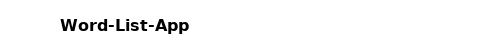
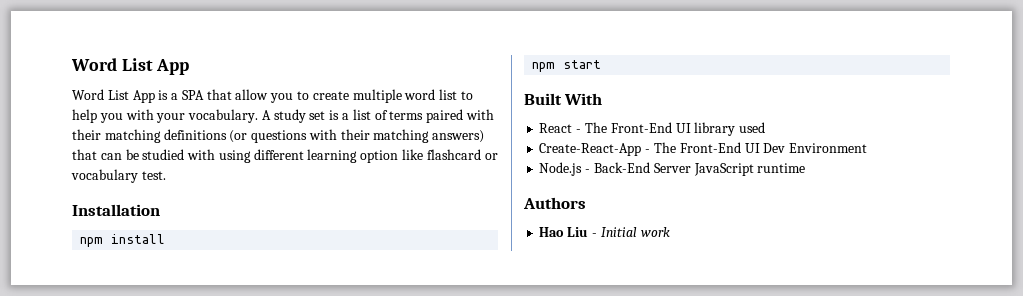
[60,19,189,34] Word-List-App -> [71,58,190,75] [72,89,473,103] [72,109,494,123] [72,129,485,143] [72,149,498,163] [71,169,166,183] [72,204,160,216] [80,234,166,247] [532,60,602,72] [524,93,603,105] [539,122,766,136] [539,142,868,156] [539,162,806,176] [523,197,586,209] [539,227,670,237] Word List App // Word List App is a SPA that allow you to create multiple word list to help you with your vocabulary. A study set is a list of terms paired with their matching definitions (or questions with their matching answers) that can be studied with using different learning option like flashcard or vocabulary test. // Installation // npm install // npm start // Built With // React - The Front-End UI library used // Create-React-App - The Front-End UI Dev Environment // Node.js - Back-End Server JavaScript runtime // Authors // Hao Liu - Initial work

